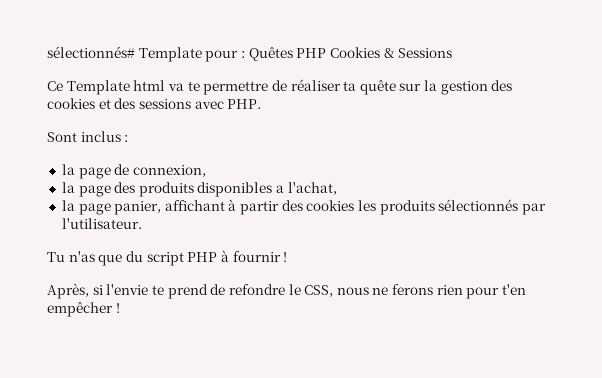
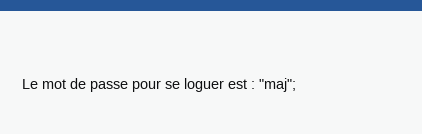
[47,46,453,62] [47,79,513,95] [47,98,262,109] [47,131,129,142] [61,164,206,179] [61,182,337,197] [61,199,546,215] [61,218,142,229] [47,250,288,266] [47,283,527,299] [47,301,120,317] sélectionnés# Template pour : Quêtes PHP Cookies & Sessions // Ce Template html va te permettre de réaliser ta quête sur la gestion des cookies et des sessions avec PHP. // Sont inclus : // la page de connexion, // la page des produits disponibles a l'achat, // la page panier, affichant à partir des cookies les produits sélectionnés par l'utilisateur. // Tu n'as que du script PHP à fournir ! // Après, si l'envie te prend de refondre le CSS, nous ne ferons rien pour t'en empêcher ! -> [22,78,296,92] Le mot de passe pour se loguer est : "maj";

